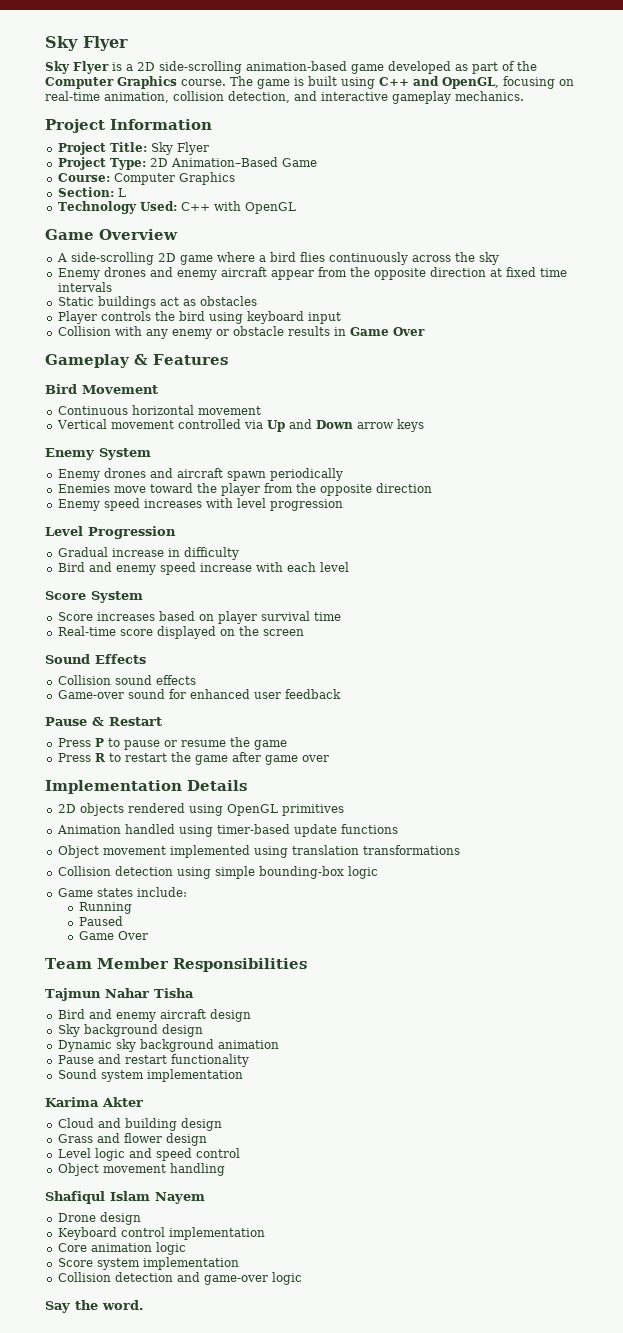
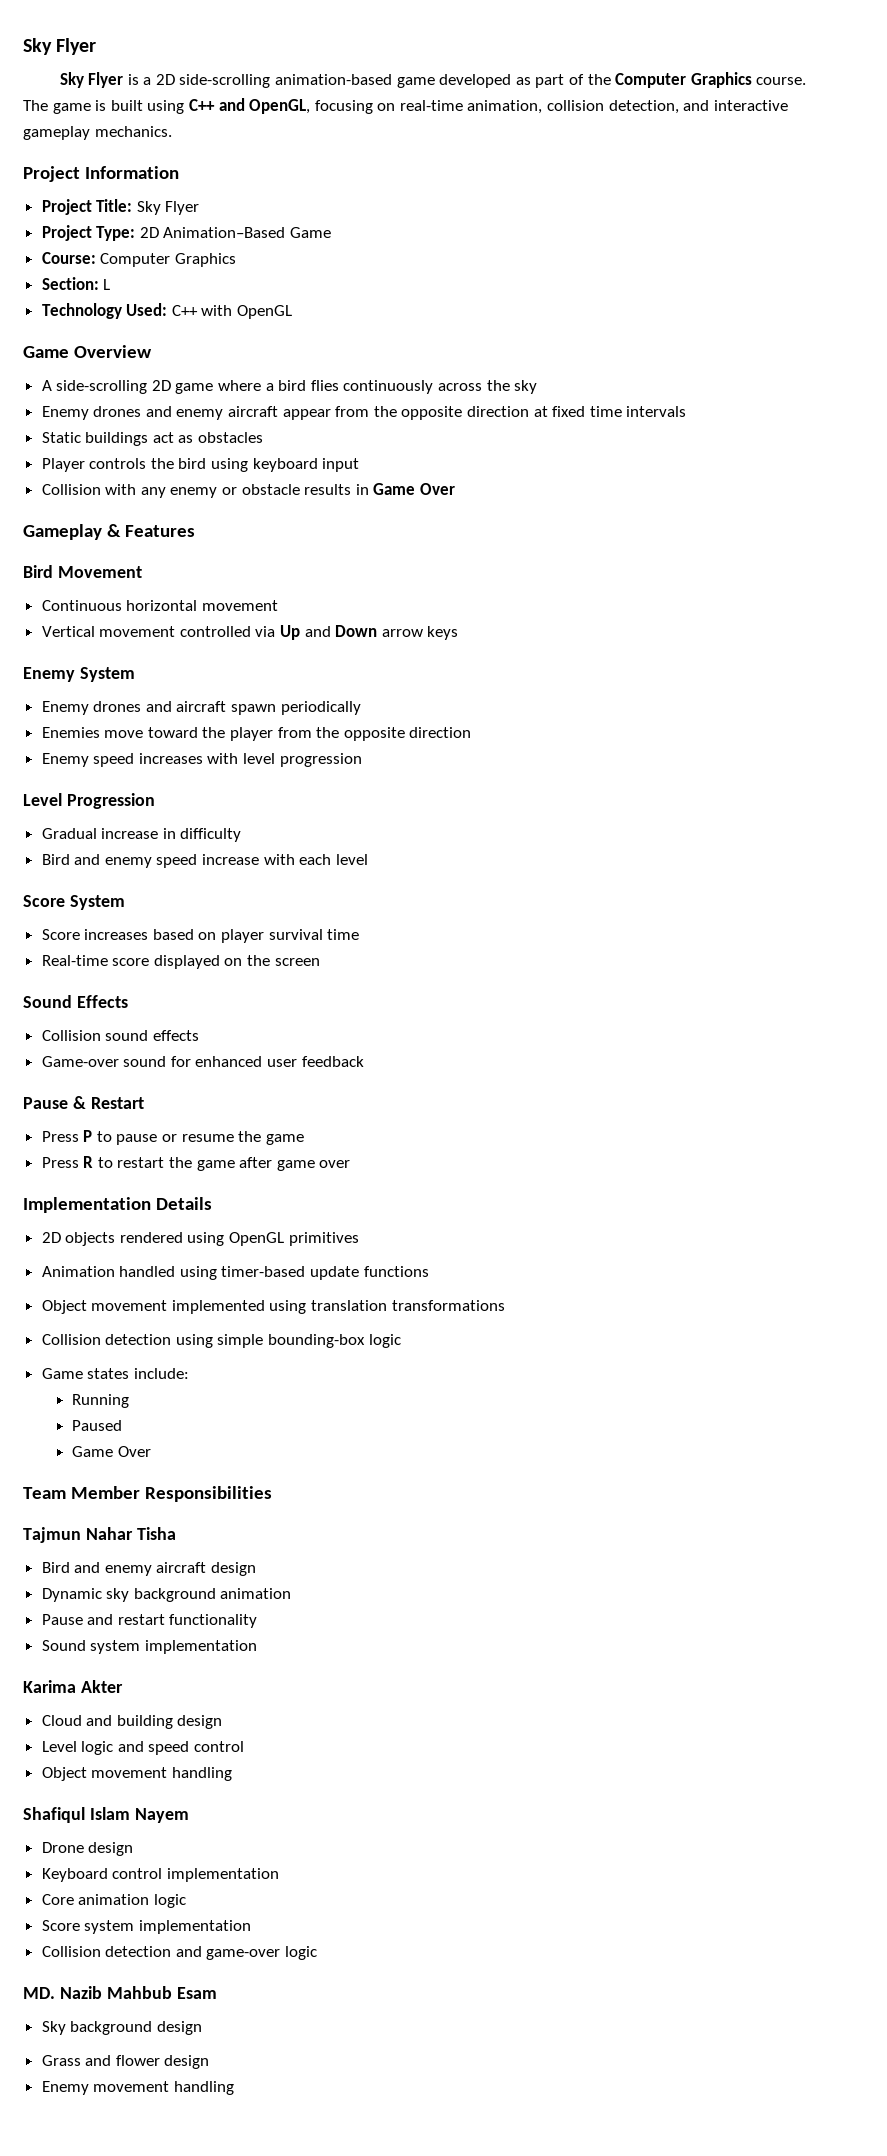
[57,1024,203,1037] // Sky background design -> (257, 1569) none
[57,1133,207,1146] // Grass and flower design -> (223, 1722) none
[45,1300,144,1313] Say the word. -> [23,1986,217,1999] [41,2021,202,2035] [41,2055,210,2069] [41,2081,234,2095] MD. Nazib Mahbub Esam // Sky background design // Grass and flower design // Enemy movement handling

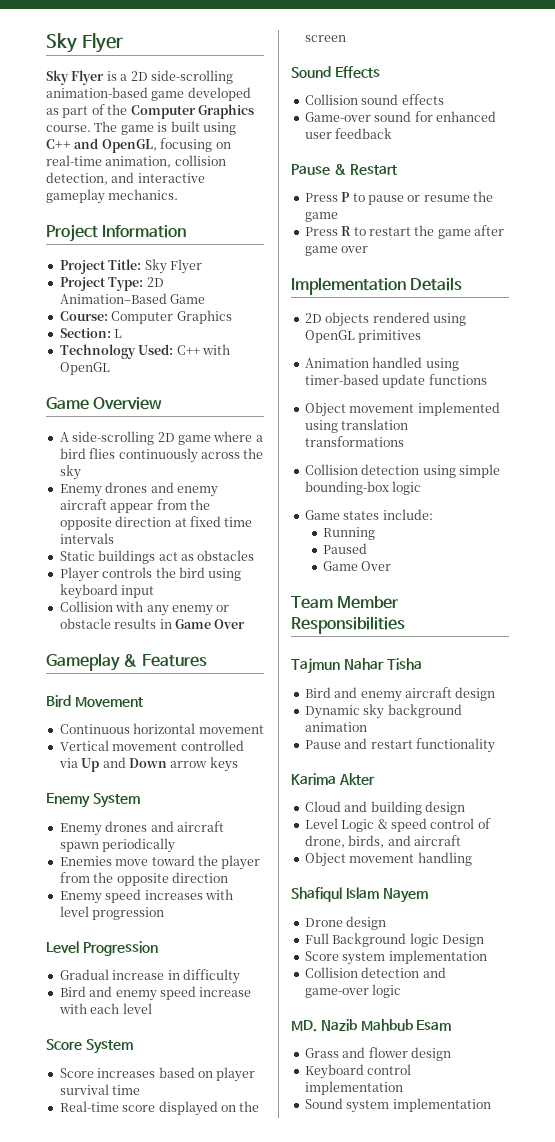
[41,1640,257,1654] // Sound system implementation -> (495, 745) none
[81,1741,144,1755] logic and -> [341,819,388,832] Logic &
(245, 1746) none -> [477,818,491,829] [304,835,461,848] of drone, birds, and aircraft
[41,1868,279,1882] [41,1894,186,1908] Keyboard control implementation // Core animation logic -> [304,933,484,947] Full Background logic Design
[41,2021,202,2035] // Sky background design -> (452, 1025) none
[41,2081,234,2095] Enemy movement handling -> [304,1064,412,1079] [304,1081,403,1095] [304,1098,491,1113] Keyboard control implementation // Sound system implementation

